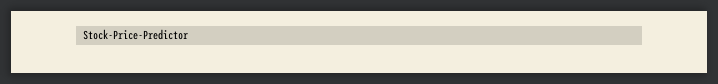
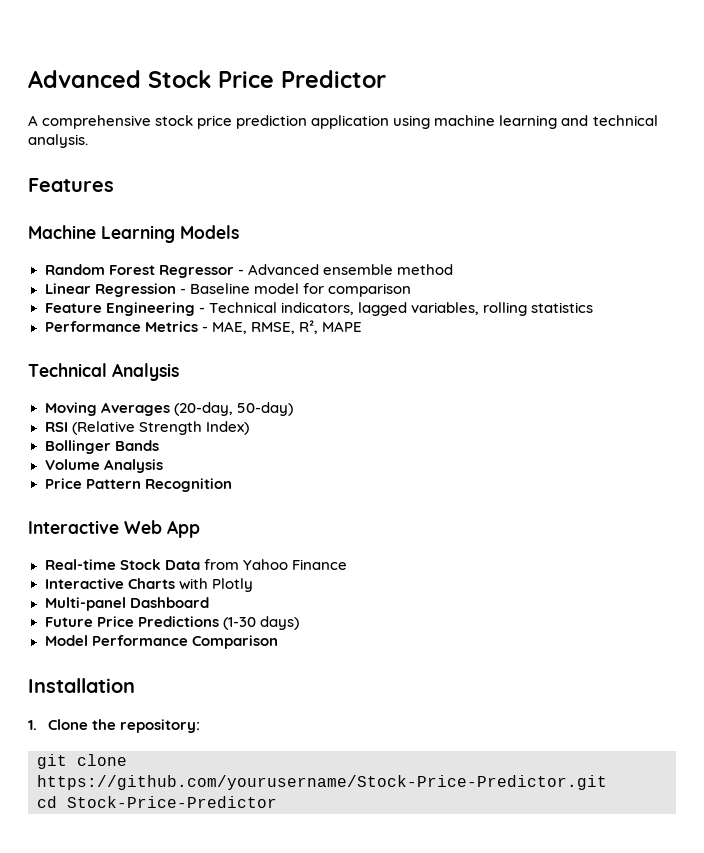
(83, 34) none -> [28,70,386,88] [28,115,658,129] [28,134,88,148] [28,178,114,192] [28,225,239,243] [44,264,453,278] [44,283,411,297] [44,302,593,316] [44,320,362,334] [28,363,179,381] [44,402,293,416] [44,421,249,435] [44,440,159,454] [44,459,163,473] [44,478,232,492] [28,520,200,538] [44,559,347,570] [44,578,253,592] [44,597,209,611] [44,616,299,630] [44,635,278,649] [28,678,135,693] [28,719,201,733] [37,754,127,769] [37,775,607,790] [37,796,57,808] Advanced Stock Price Predictor // A comprehensive stock price prediction application using machine learning and technical analysis. // Features // Machine Learning Models // Random Forest Regressor - Advanced ensemble method // Linear Regression - Baseline model for comparison // Feature Engineering - Technical indicators, lagged variables, rolling statistics // Performance Metrics - MAE, RMSE, R², MAPE // Technical Analysis // Moving Averages (20-day, 50-day) // RSI (Relative Strength Index) // Bollinger Bands // Volume Analysis // Price Pattern Recognition // Interactive Web App // Real-time Stock Data from Yahoo Finance // Interactive Charts with Plotly // Multi-panel Dashboard // Future Price Predictions (1-30 days) // Model Performance Comparison // Installation // 1. Clone the repository: // git clone https://github.com/yourusername/Stock-Price-Predictor.git // cd

